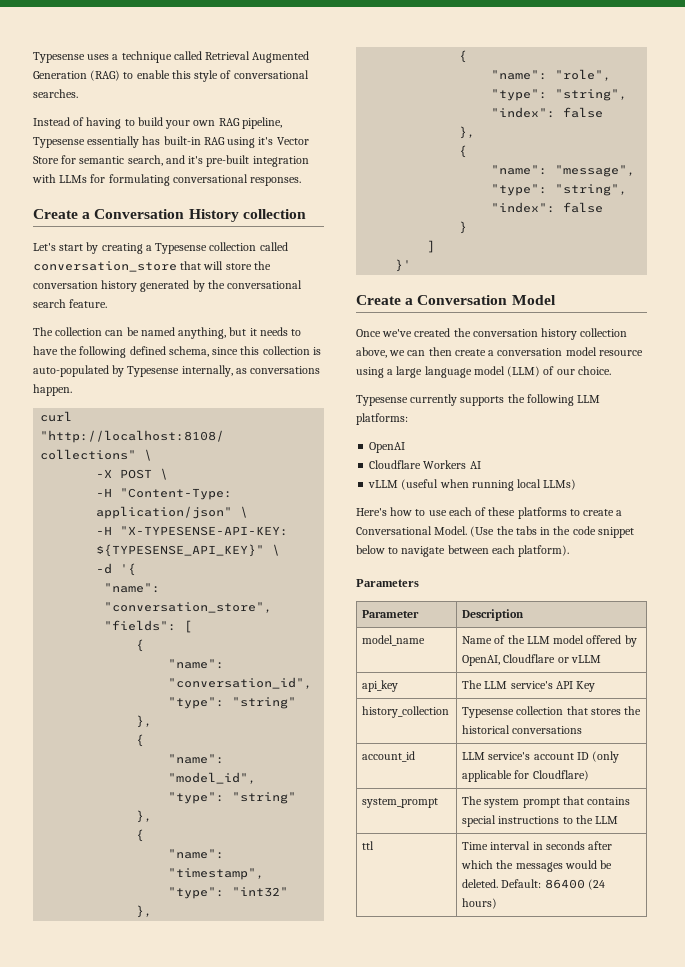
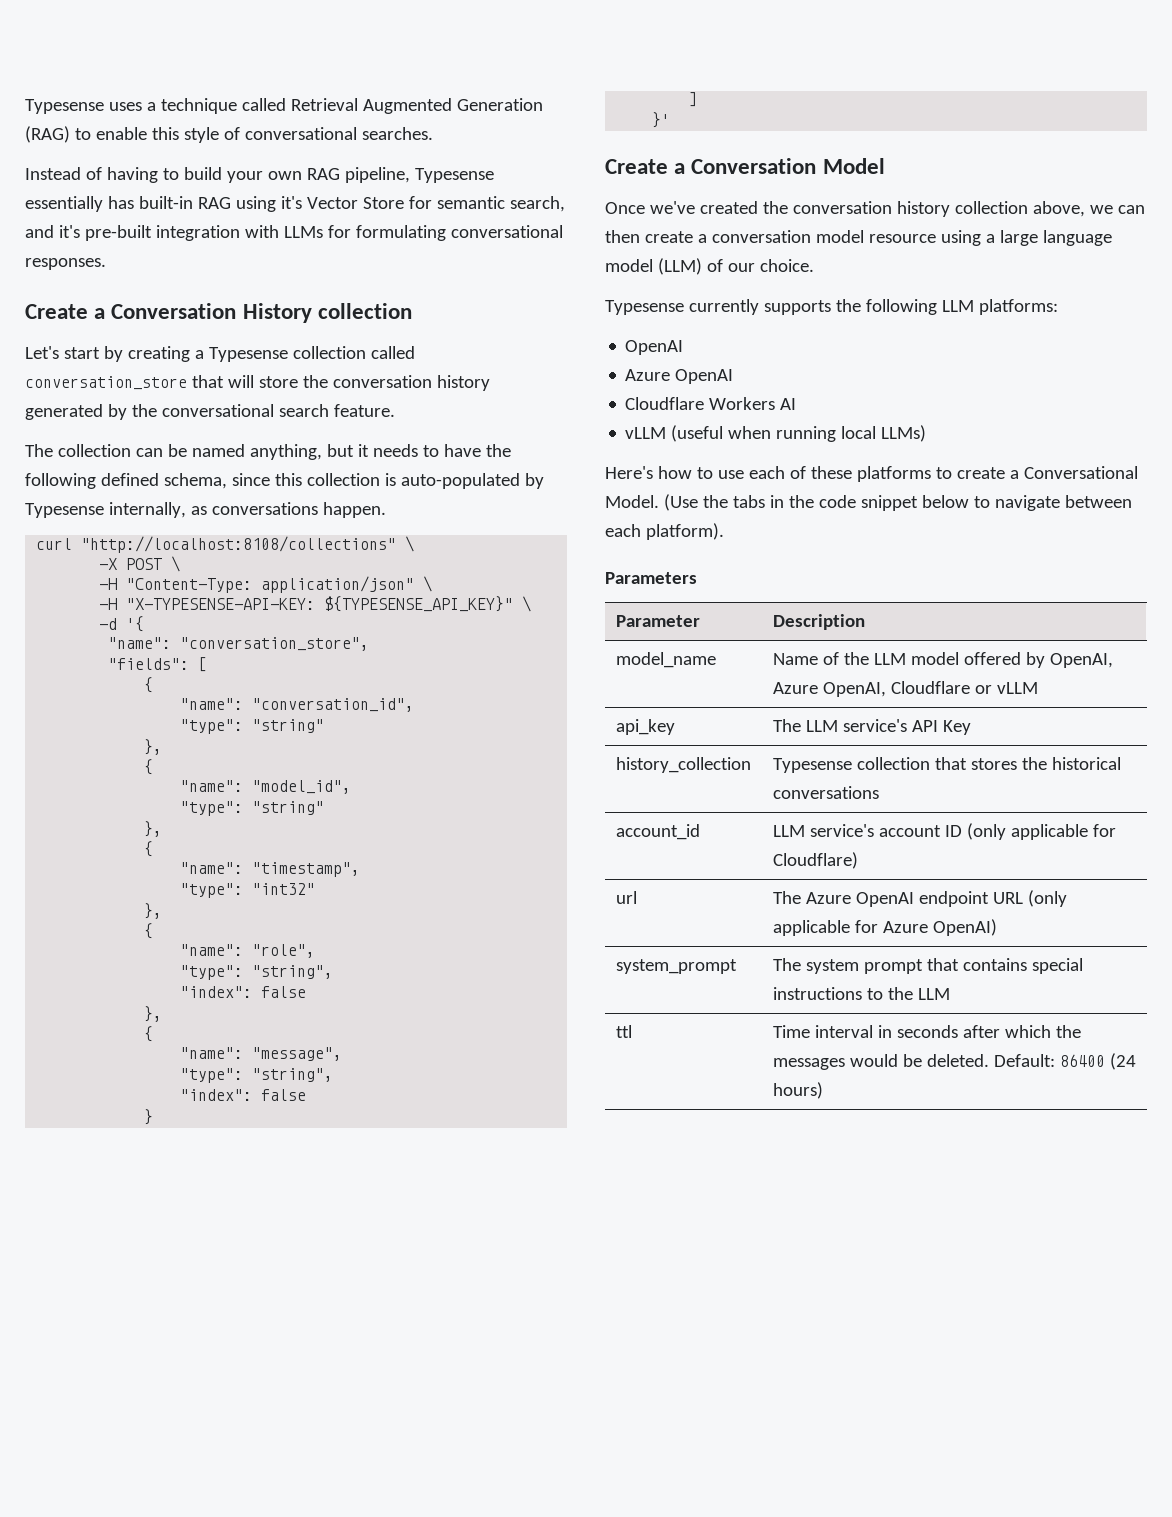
(406, 447) none -> [625,369,734,384] // Azure OpenAI
(501, 660) none -> [772,682,886,697] Azure OpenAI,
(589, 775) none -> [615,891,637,904] [772,890,1067,907] [772,919,997,936] // url | The Azure OpenAI endpoint URL (only applicable for Azure OpenAI)

